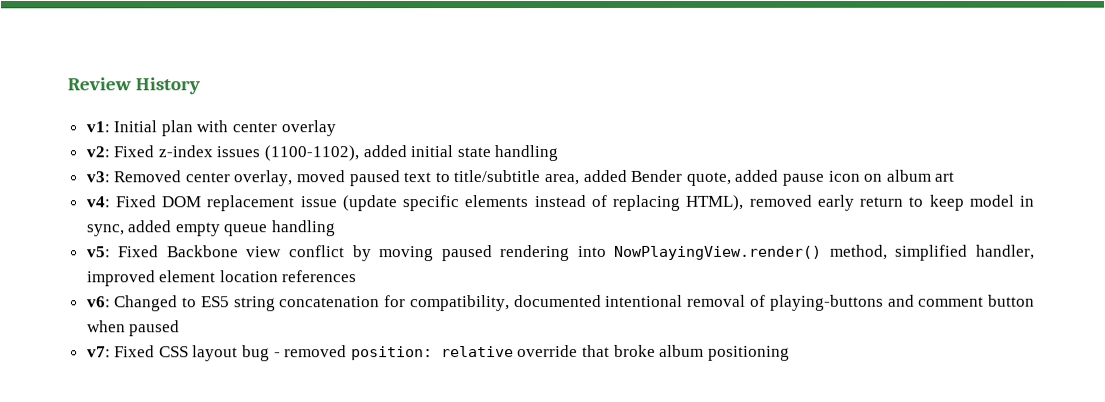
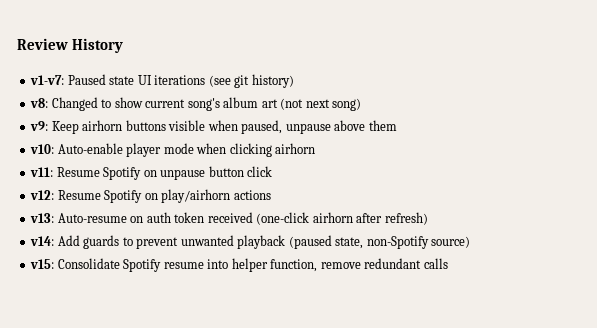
[85,120,336,137] [85,144,559,162] [85,169,955,187] [85,194,1036,212] [86,220,337,237] [86,244,1035,262] [86,270,358,287] [86,294,1035,312] [86,320,181,337] [86,344,790,362] v1: Initial plan with center overlay // v2: Fixed z-index issues (1100-1102), added initial state handling // v3: Removed center overlay, moved paused text to title/subtitle area, added Bender quote, added pause icon on album art // v4: Fixed DOM replacement issue (update specific elements instead of replacing HTML), removed early return to keep model in sync, added empty queue handling // v5: Fixed Backbone view conflict by moving paused rendering into NowPlayingView.render() method, simplified handler, improved element location references // v6: Changed to ES5 string concatenation for compatibility, documented intentional removal of playing-buttons and comment button when paused // v7: Fixed CSS layout bug - removed position: relative override that broke album positioning -> [30,74,294,88] [30,97,362,111] [30,120,397,134] [30,143,316,157] [30,166,273,180] [30,189,271,203] [30,212,428,225] [30,235,471,249] [30,258,448,272] v1-v7: Paused state UI iterations (see git history) // v8: Changed to show current song's album art (not next song) // v9: Keep airhorn buttons visible when paused, unpause above them // v10: Auto-enable player mode when clicking airhorn // v11: Resume Spotify on unpause button click // v12: Resume Spotify on play/airhorn actions // v13: Auto-resume on auth token received (one-click airhorn after refresh) // v14: Add guards to prevent unwanted playback (paused state, non-Spotify source) // v15: Consolidate Spotify resume into helper function, remove redundant calls

